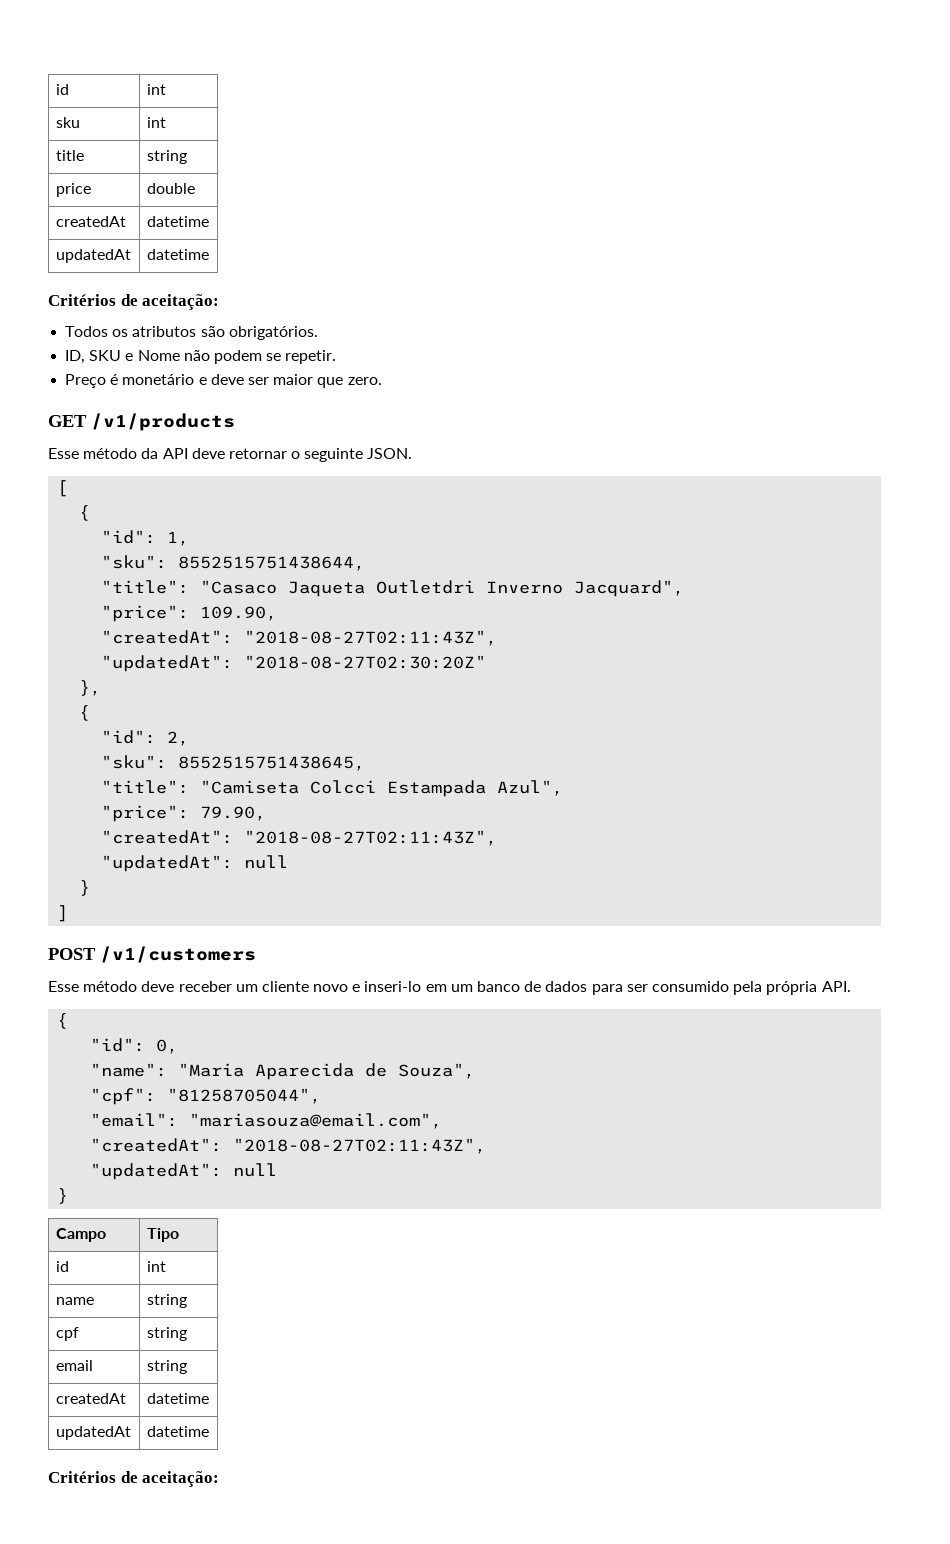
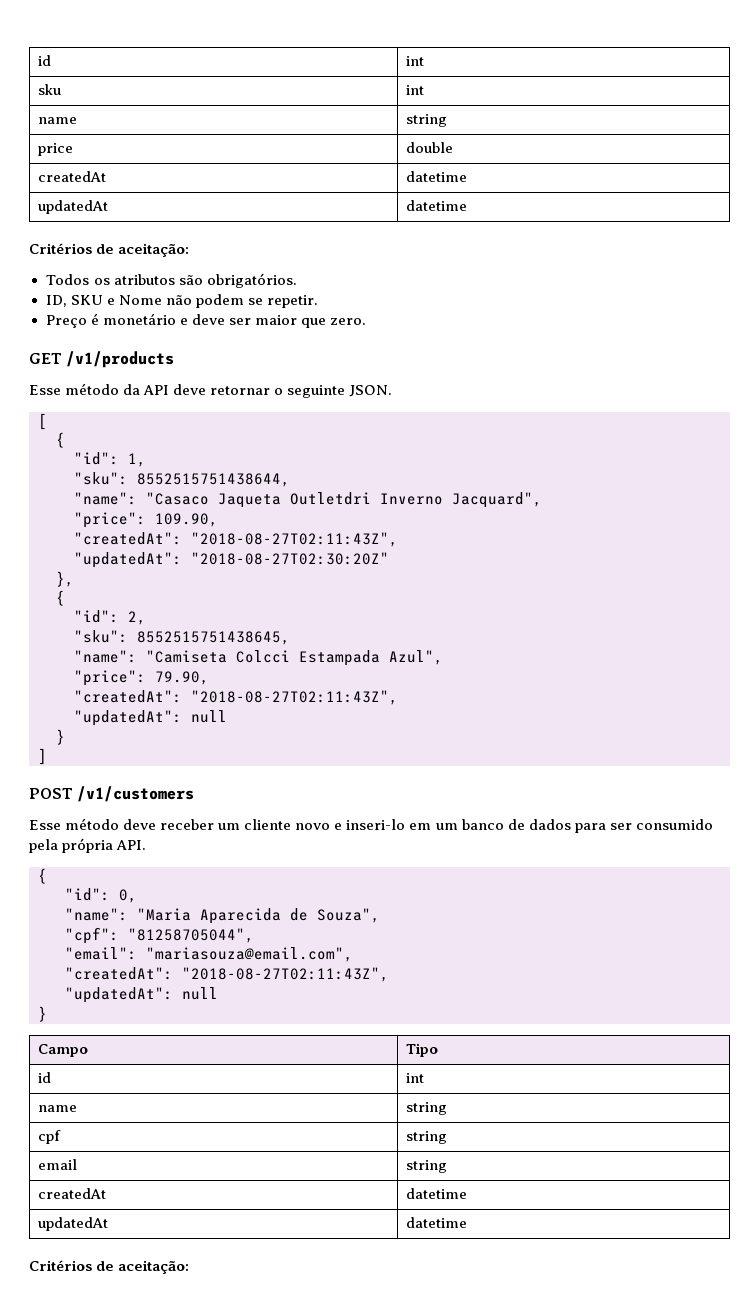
[55,150,84,161] title -> [37,117,77,124] name
[101,580,190,594] "title": -> [74,492,137,505] "name":
[101,780,190,794] "title": -> [74,650,137,663] "name":

